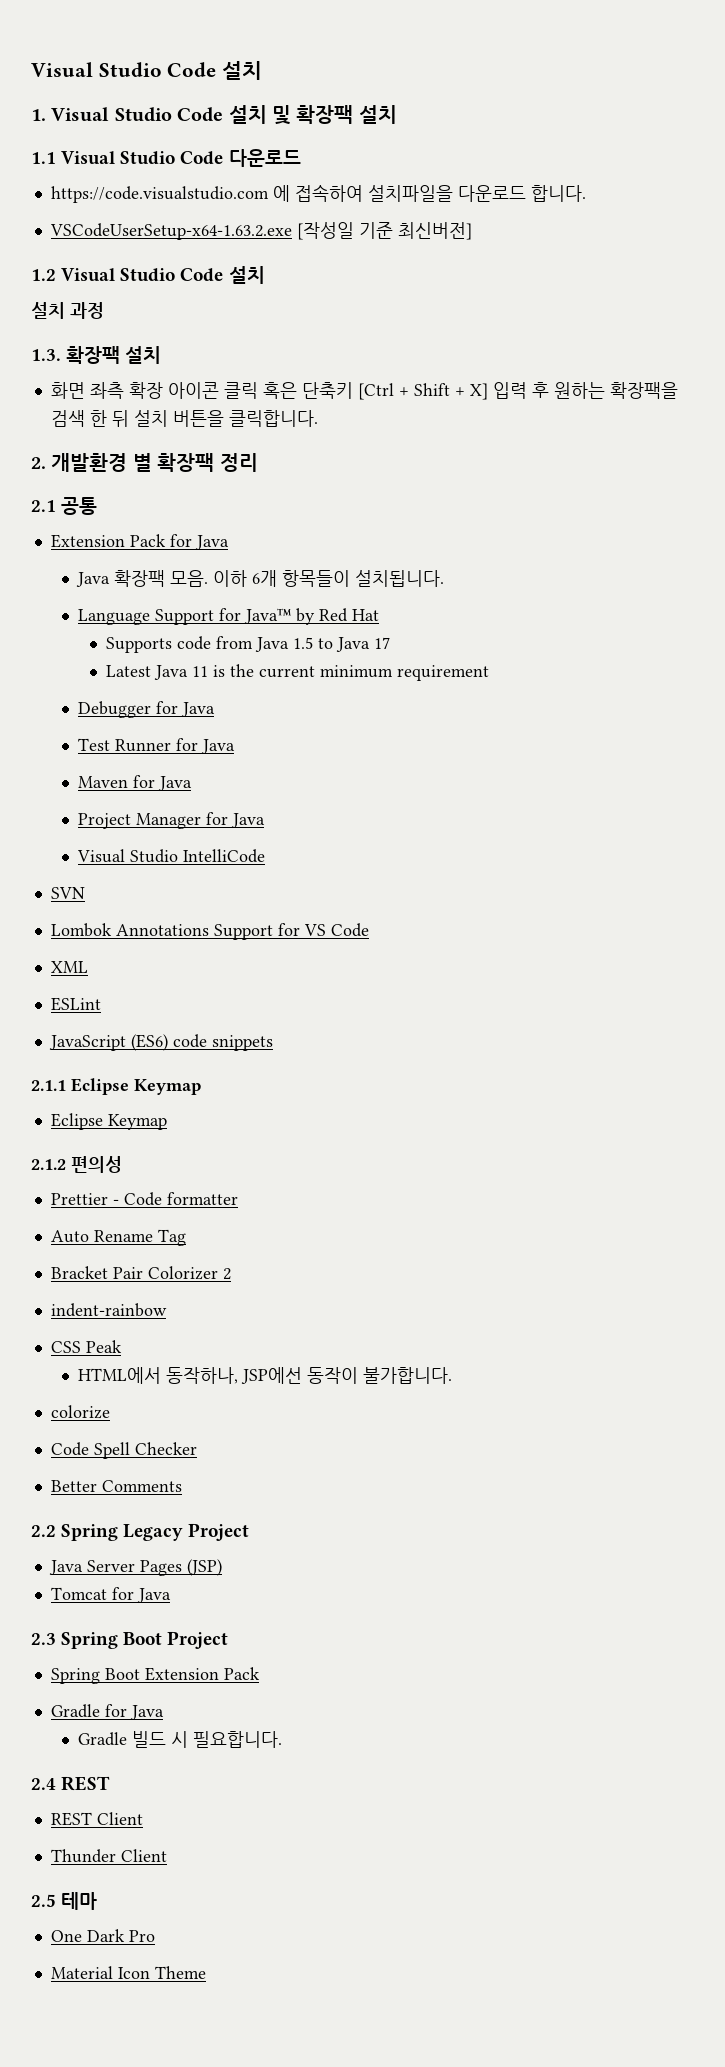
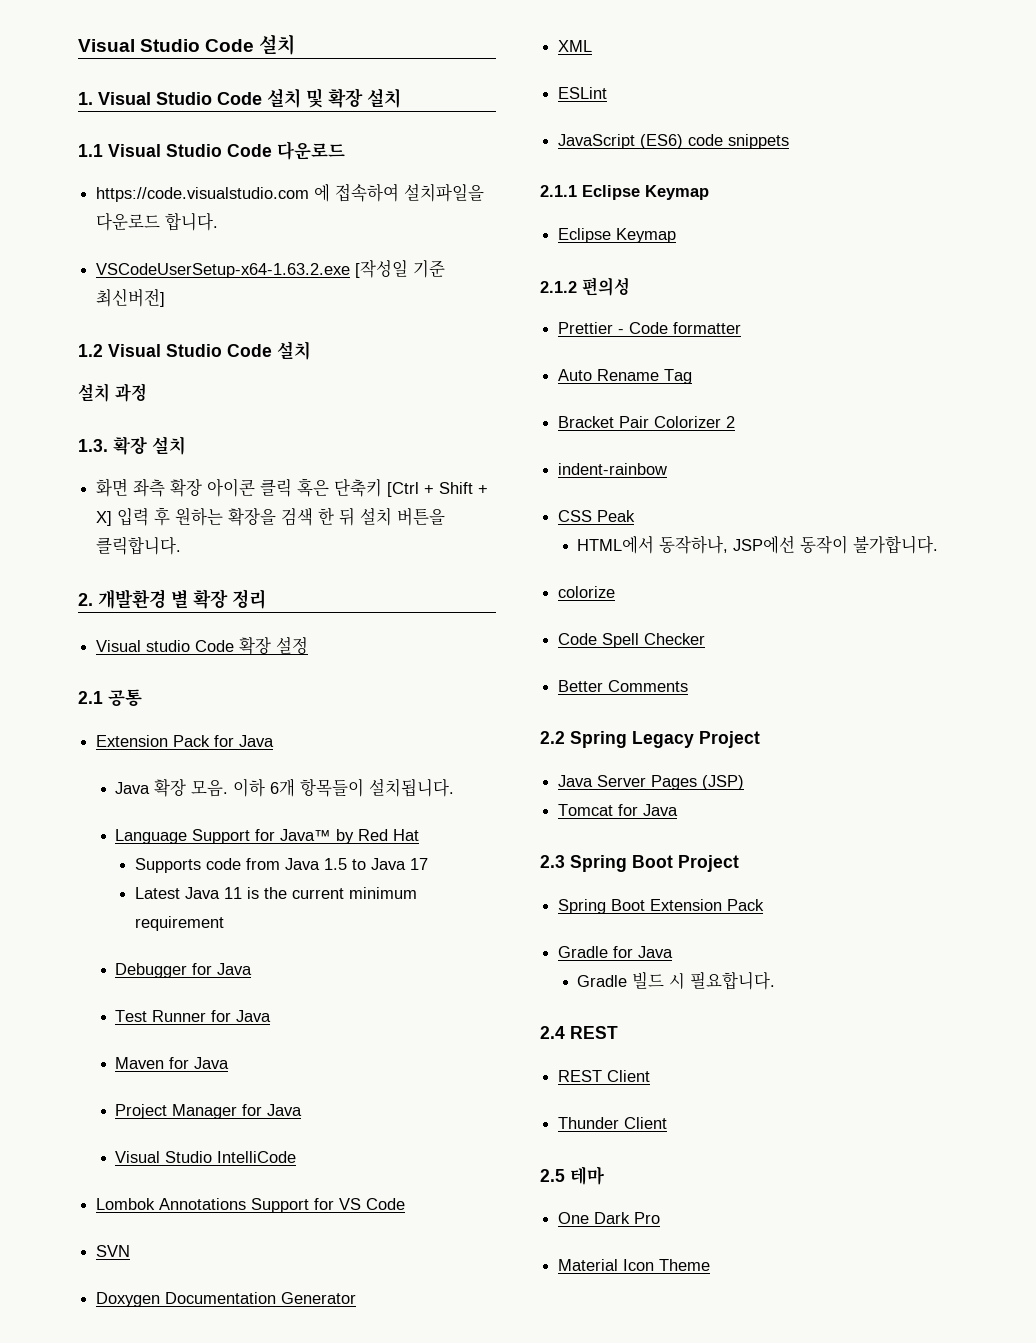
[296,105,354,124] 확장팩 -> [328,88,363,108] 확장
[66,346,121,364] 확장팩 -> [113,436,147,455] 확장
[609,382,678,399] 확장팩을 -> [228,508,277,526] 확장을
[157,453,215,472] 확장팩 -> [193,589,228,609] 확장
(258, 462) none -> [96,636,309,655] // Visual studio Code 확장 설정
[114,570,166,587] 확장팩 -> [154,779,187,797] 확장
[50,887,85,899] // SVN -> (297, 1157) none
(369, 930) none -> [96,1245,131,1257] [96,1292,357,1307] // SVN // Doxygen Documentation Generator

